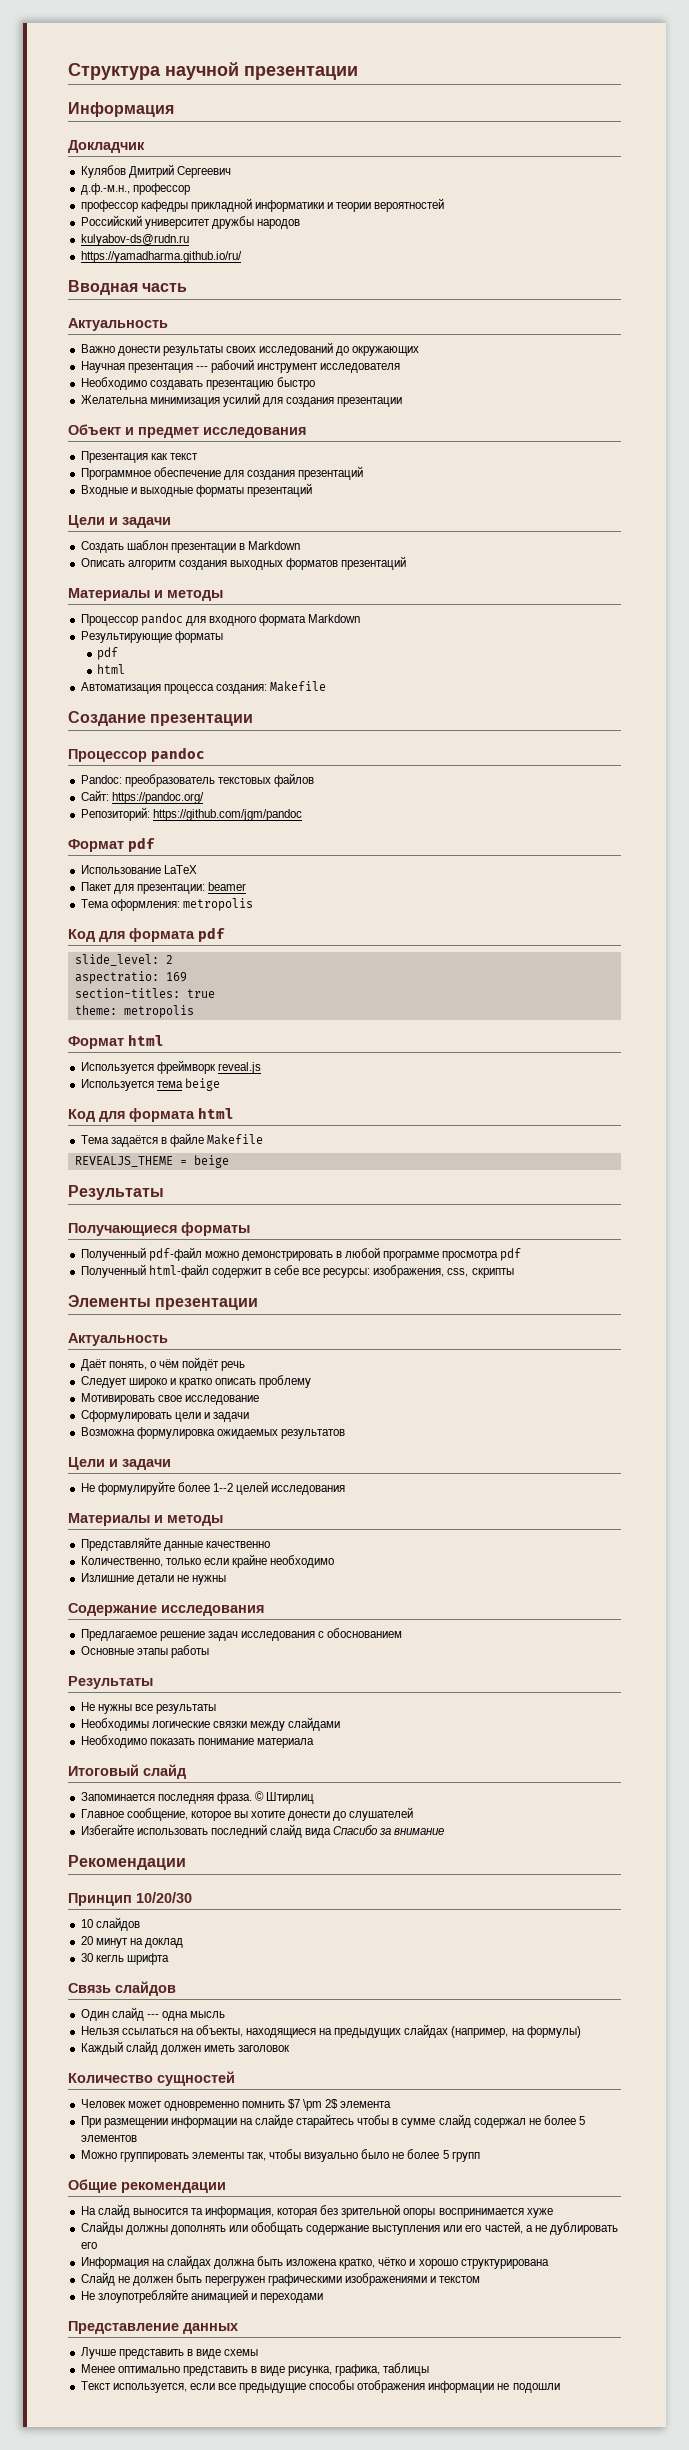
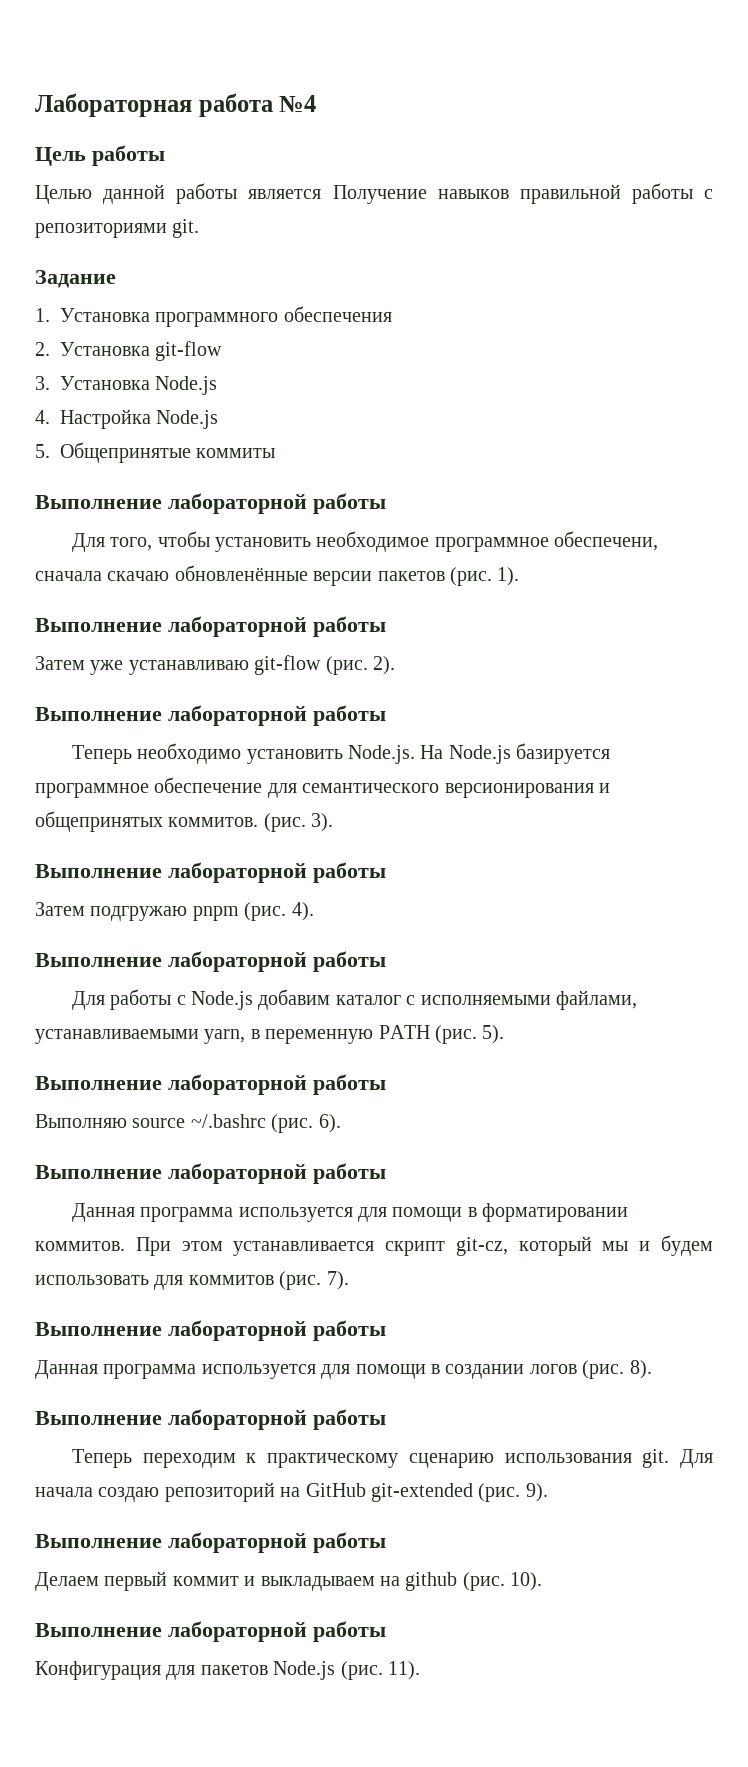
[68,62,358,80] [68,102,174,117] [68,140,145,153] [80,164,231,178] [80,183,190,195] [80,198,445,212] [80,215,300,229] [80,234,189,246] [80,251,242,263] [68,280,188,295] [68,318,168,331] [80,342,420,356] [80,359,401,373] [80,377,315,390] [80,393,403,407] [68,424,306,438] [80,451,198,463] [80,466,364,480] [80,483,313,497] [68,515,171,528] [80,540,301,553] [80,556,407,570] [68,588,223,601] [80,613,361,626] [80,631,223,643] [97,647,119,660] [97,664,126,674] [80,681,326,694] [68,711,254,726] [68,747,205,762] [80,773,314,787] [80,790,204,804] [80,807,302,821] [68,837,155,852] [80,865,197,874] [80,882,246,894] [80,898,253,911] [68,927,225,942] [74,954,173,966] [74,971,187,984] [74,988,215,998] [74,1005,194,1018] [68,1034,164,1049] [80,1060,261,1074] [80,1078,220,1091] [68,1107,234,1122] [80,1133,264,1147] [74,1155,229,1168] [68,1185,164,1200] [68,1222,250,1236] [80,1247,522,1261] [80,1264,514,1278] [68,1295,259,1310] [68,1333,168,1346] [80,1357,246,1371] [80,1375,312,1388] [80,1393,259,1405] [80,1410,249,1422] [80,1427,345,1439] [68,1457,171,1470] [80,1481,346,1495] [68,1513,223,1526] [80,1537,270,1551] [80,1554,335,1568] [80,1573,226,1585] [68,1603,264,1616] [80,1628,403,1641] [80,1645,209,1658] [68,1676,153,1689] [80,1702,216,1714] [80,1717,341,1731] [80,1735,314,1748] [68,1764,186,1779] [80,1791,315,1804] [80,1807,414,1821] [80,1824,445,1838] [68,1855,186,1870] [68,1892,192,1906] [80,1917,140,1931] [80,1936,183,1948] [80,1953,169,1965] [68,1981,176,1996] [80,2007,226,2021] [80,2024,581,2038] [80,2041,291,2055] [68,2071,235,2086] [80,2099,392,2111] [80,2114,586,2128] [80,2135,137,2142] [80,2149,480,2162] [68,2179,226,2193] [80,2204,553,2218] [80,2221,618,2235] [80,2242,97,2249] [80,2255,549,2269] [80,2272,481,2286] [80,2289,324,2303] [68,2321,238,2334] [80,2347,259,2359] [80,2363,430,2376] [80,2380,560,2393] Структура научной презентации // Информация // Докладчик // Кулябов Дмитрий Сергеевич // д.ф.-м.н., профессор // профессор кафедры прикладной информатики и теории вероятностей // Российский университет дружбы народов // kulyabov-ds@rudn.ru // https://yamadharma.github.io/ru/ // Вводная часть // Актуальность // Важно донести результаты своих исследований до окружающих // Научная презентация --- рабочий инструмент исследователя // Необходимо создавать презентацию быстро // Желательна минимизация усилий для создания презентации // Объект и предмет исследования // Презентация как текст // Программное обеспечение для создания презентаций // Входные и выходные форматы презентаций // Цели и задачи // Создать шаблон презентации в Markdown // Описать алгоритм создания выходных форматов презентаций // Материалы и методы // Процессор pandoc для входного формата Markdown // Результирующие форматы // pdf // html // Автоматизация процесса создания: Makefile // Создание презентации // Процессор pandoc // Pandoc: преобразователь текстовых файлов // Сайт: https://pandoc.org/ // Репозиторий: https://github.com/jgm/pandoc // Формат pdf // Использование LaTeX // Пакет для презентации: beamer // Тема оформления: metropolis // Код для формата pdf // slide_level: 2 // aspectratio: 169 // section-titles: true // theme: metropolis // Формат html // Используется фреймворк reveal.js // Используется тема beige // Код для формата html // Тема задаётся в файле Makefile // REVEALJS_THEME = beige // Результаты // Получающиеся форматы // Полученный pdf-файл можно демонстрировать в любой программе просмотра pdf // Полученный html-файл содержит в себе все ресурсы: изображения, css, скрипты // Элементы презентации // Актуальность // Даёт понять, о чём пойдёт речь // Следует широко и кратко описать проблему // Мотивировать свое исследование // Сформулировать цели и задачи // Возможна формулировка ожидаемых результатов // Цели и задачи // Не формулируйте более 1--2 целей исследования // Материалы и методы // Представляйте данные качественно // Количественно, только если крайне необходимо // Излишние детали не нужны // Содержание исследования // Предлагаемое решение задач исследования с обоснованием // Основные этапы работы // Результаты // Не нужны все результаты // Необходимы логические связки между слайдами // Необходимо показать понимание материала // Итоговый слайд // Запоминается последняя фраза. © Штирлиц // Главное сообщение, которое вы хотите донести до слушателей // Избегайте использовать последний слайд вида Спасибо за внимание // Рекомендации // Принцип 10/20/30 // 10 слайдов // 20 минут на доклад // 30 кегль шрифта // Связь слайдов // Один слайд --- одна мысль // Нельзя ссылаться на объекты, находящиеся на предыдущих слайдах (например, на формулы) // Каждый слайд должен иметь заголовок // Количество сущностей // Человек может одновременно помнить $7 \pm 2$ элемента // При размещении информации на слайде старайтесь чтобы в сумме слайд содержал не более 5 элементов // Можно группировать элементы так, чтобы визуально было не более 5 групп // Общие рекомендации // На слайд выносится та информация, которая без зрительной опоры воспринимается хуже // Слайды должны дополнять или обобщать содержание выступления или его частей, а не дублировать его // Информация на слайдах должна быть изложена кратко, чётко и хорошо структурирована // Слайд не должен быть перегружен графическими изображениями и текстом // Не злоупотребляйте анимацией и переходами // Представление данных // Лучше представить в виде схемы // Менее оптимально представить в виде рисунка, графика, таблицы // Текст используется, если все предыдущие способы отображения информации не подошли -> [35,93,317,117] [35,145,165,166] [35,183,713,204] [35,219,200,238] [35,270,116,288] [35,306,392,327] [35,341,223,361] [35,376,218,395] [35,409,219,429] [35,442,276,463] [35,493,386,514] [71,531,659,552] [35,565,520,586] [35,616,386,637] [35,655,395,675] [35,705,386,726] [71,743,611,764] [35,777,610,798] [35,811,334,832] [35,862,386,883] [35,902,314,921] [35,951,386,972] [71,989,637,1010] [35,1025,505,1044] [35,1074,386,1095] [35,1114,341,1133] [35,1163,386,1184] [71,1203,629,1222] [35,1235,714,1256] [35,1271,349,1290] [35,1320,386,1341] [35,1360,652,1379] [35,1409,386,1430] [71,1449,713,1468] [35,1482,548,1502] [35,1532,386,1553] [35,1571,543,1591] [35,1621,386,1642] [35,1661,420,1680] Лабораторная работа №4 // Цель работы // Целью данной работы является Получение навыков правильной работы с репозиториями git. // Задание // 1. Установка программного обеспечения // 2. Установка git-flow // 3. Установка Node.js // 4. Настройка Node.js // 5. Общепринятые коммиты // Выполнение лабораторной работы // Для того, чтобы установить необходимое программное обеспечени, сначала скачаю обновленённые версии пакетов (рис. 1). // Выполнение лабораторной работы // Затем уже устанавливаю git-flow (рис. 2). // Выполнение лабораторной работы // Теперь необходимо установить Node.js. На Node.js базируется программное обеспечение для семантического версионирования и общепринятых коммитов. (рис. 3). // Выполнение лабораторной работы // Затем подгружаю pnpm (рис. 4). // Выполнение лабораторной работы // Для работы с Node.js добавим каталог с исполняемыми файлами, устанавливаемыми yarn, в переменную PATH (рис. 5). // Выполнение лабораторной работы // Выполняю source ~/.bashrc (рис. 6). // Выполнение лабораторной работы // Данная программа используется для помощи в форматировании коммитов. При этом устанавливается скрипт git-cz, который мы и будем использовать для коммитов (рис. 7). // Выполнение лабораторной работы // Данная программа используется для помощи в создании логов (рис. 8). // Выполнение лабораторной работы // Теперь переходим к практическому сценарию использования git. Для начала создаю репозиторий на GitHub git-extended (рис. 9). // Выполнение лабораторной работы // Делаем первый коммит и выкладываем на github (рис. 10). // Выполнение лабораторной работы // Конфигурация для пакетов Node.js (рис. 11).

